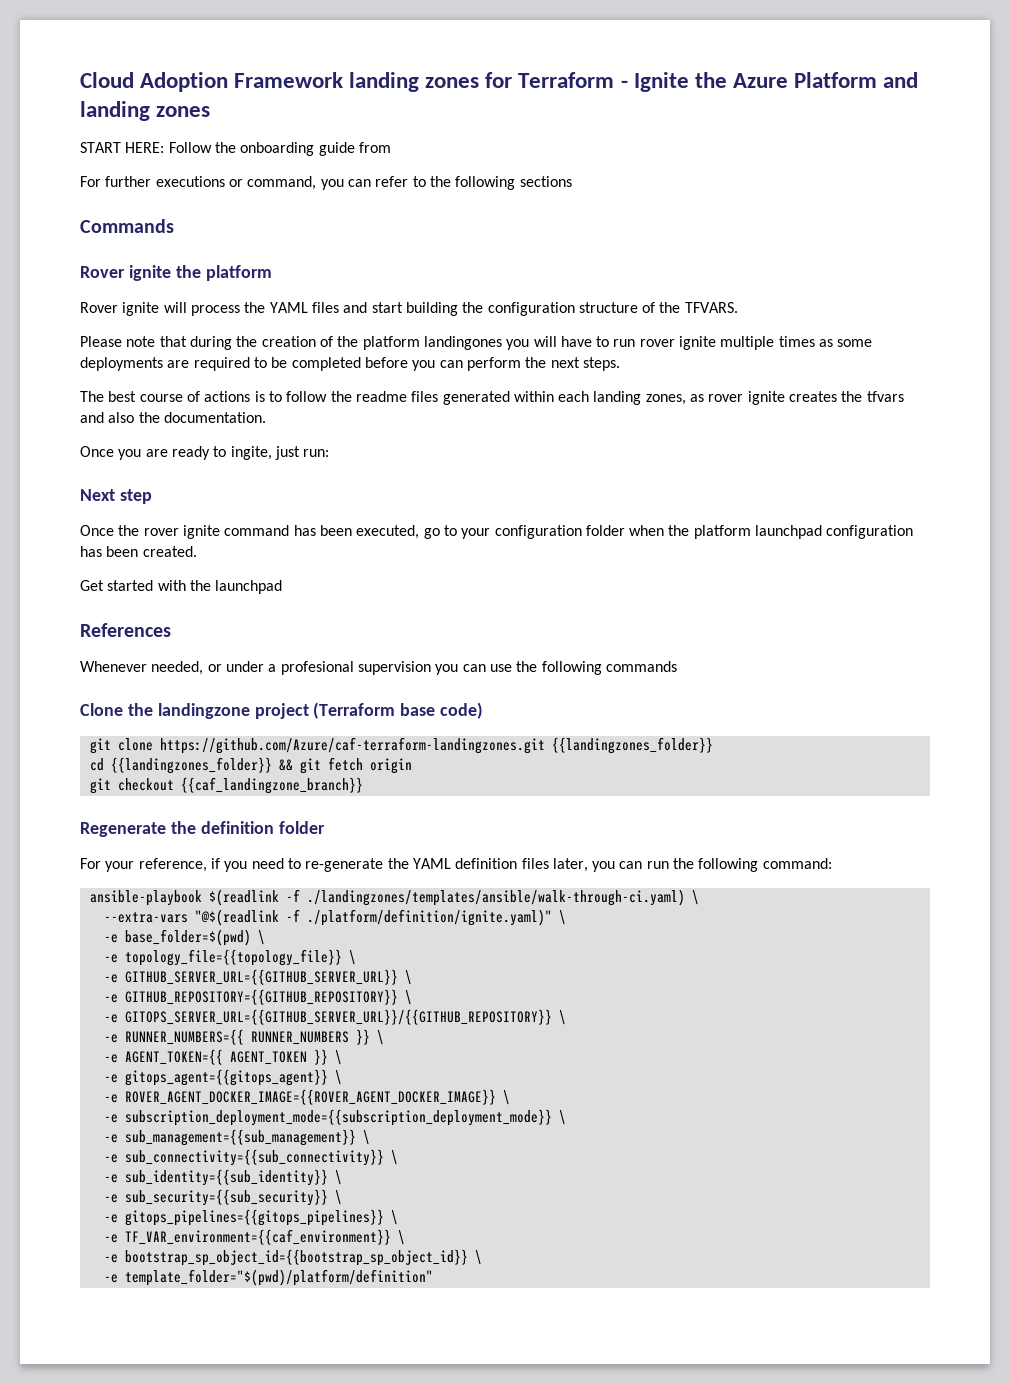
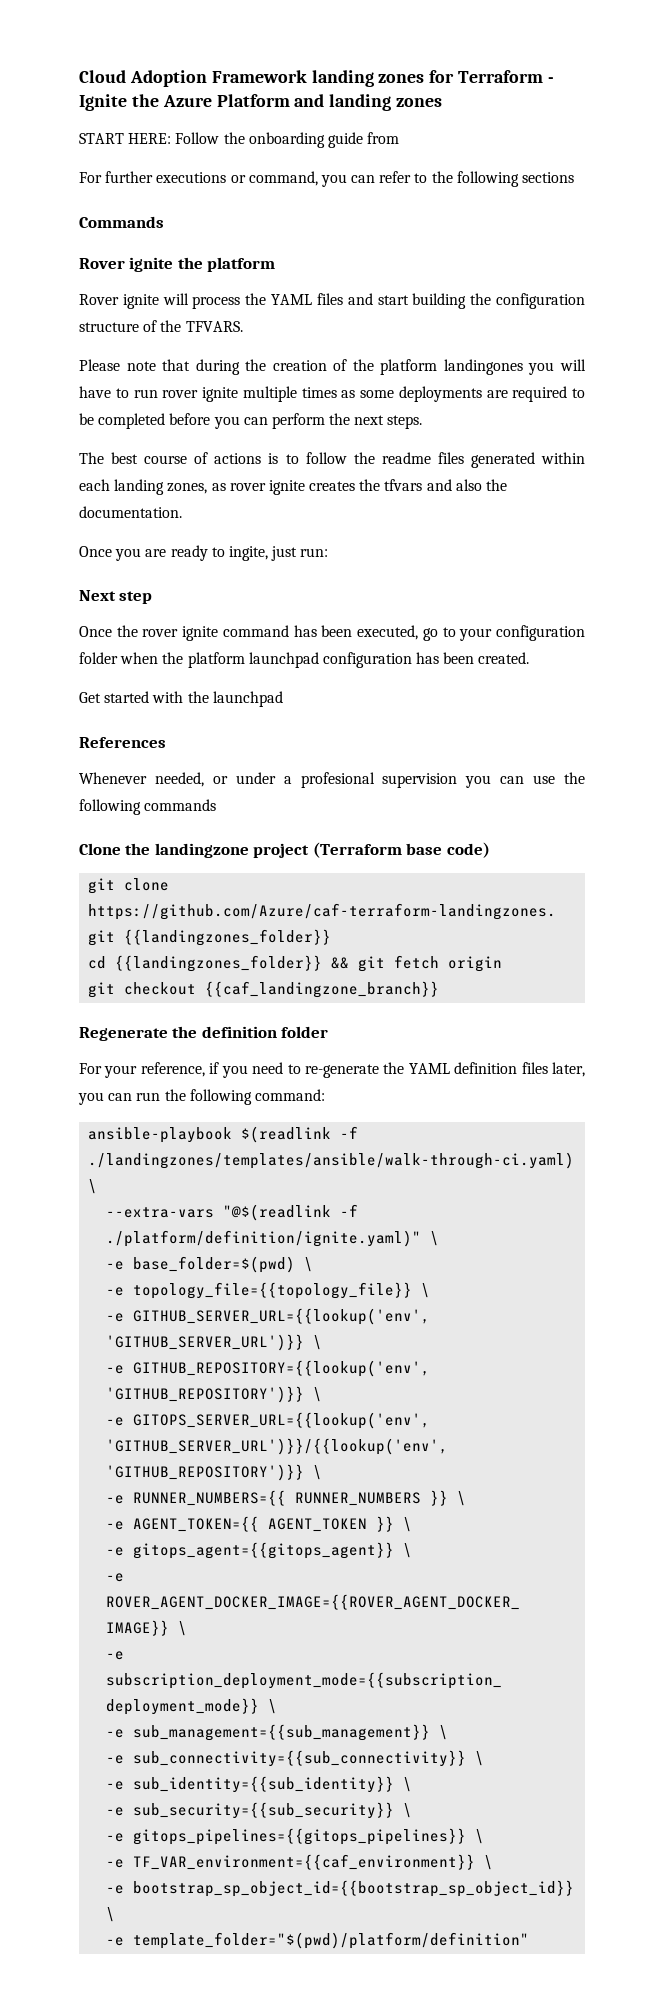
[124,969,412,985] [103,989,412,1005] [103,1009,552,1025] GITHUB_SERVER_URL={{GITHUB_SERVER_URL}} \ // -e GITHUB_REPOSITORY={{GITHUB_REPOSITORY}} \ // -e GITOPS_SERVER_URL={{GITHUB_SERVER_URL}}/{{GITHUB_REPOSITORY}} -> [133,1308,431,1325] [106,1334,323,1351] [106,1360,431,1377] [106,1386,323,1403] [106,1412,431,1429] [106,1438,449,1455] [106,1464,305,1481] GITHUB_SERVER_URL={{lookup('env', 'GITHUB_SERVER_URL')}} \ // -e GITHUB_REPOSITORY={{lookup('env', 'GITHUB_REPOSITORY')}} \ // -e GITOPS_SERVER_URL={{lookup('env', 'GITHUB_SERVER_URL')}}/{{lookup('env', 'GITHUB_REPOSITORY')}}

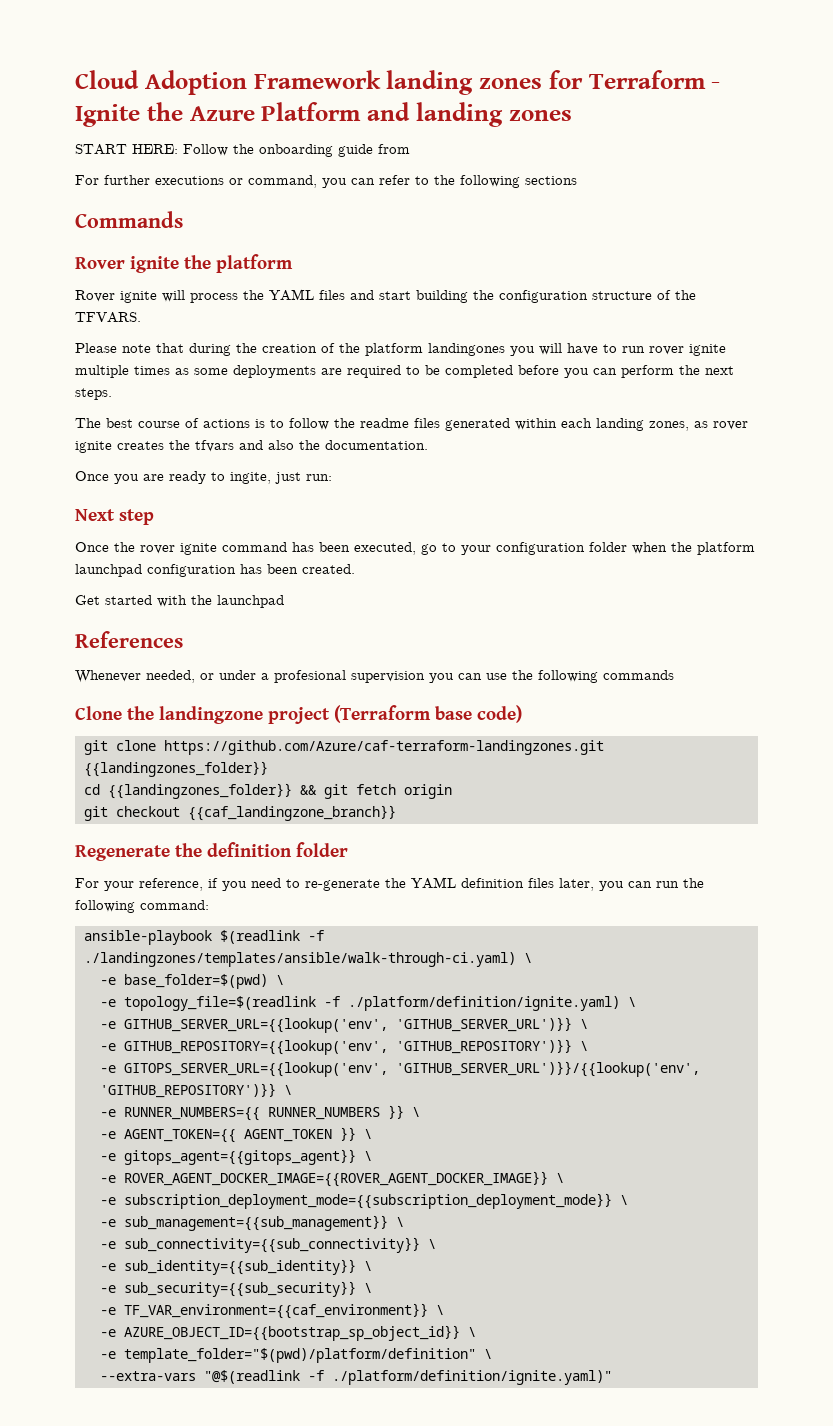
[106,1204,359,1221] [106,1230,440,1247] // --extra-vars "@$(readlink -f ./platform/definition/ignite.yaml)" \ -> (532, 958) none
[133,1282,413,1299] topology_file={{topology_file}} -> [123,996,620,1011] topology_file=$(readlink -f ./platform/definition/ignite.yaml)
[106,1828,485,1845] // -e gitops_pipelines={{gitops_pipelines}} \ -> (372, 1288) none
[133,1880,575,1897] bootstrap_sp_object_id={{bootstrap_sp_object_id}} -> [123,1325,460,1341] AZURE_OBJECT_ID={{bootstrap_sp_object_id}}
(530, 1940) none -> [483,1349,492,1359] [99,1370,612,1385] \ // --extra-vars "@$(readlink -f ./platform/definition/ignite.yaml)"

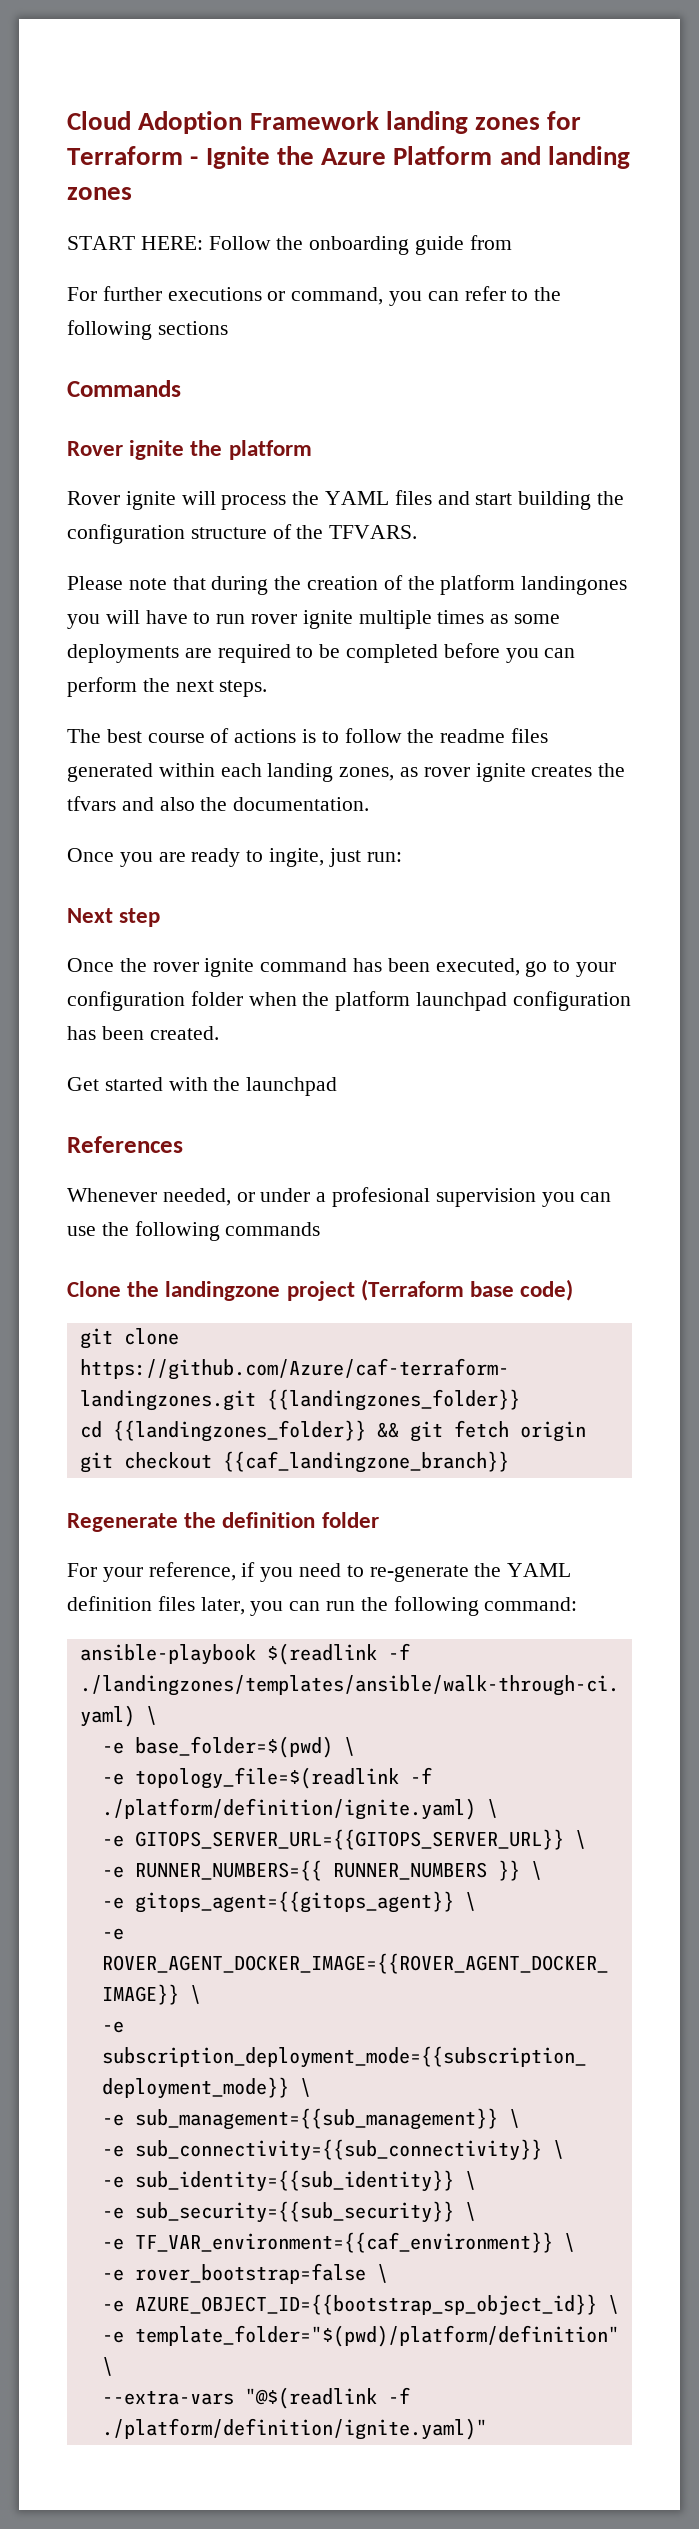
[123,1017,588,1033] [99,1039,588,1055] [99,1061,700,1077] [99,1083,276,1098] GITHUB_SERVER_URL={{lookup('env', 'GITHUB_SERVER_URL')}} \ // -e GITHUB_REPOSITORY={{lookup('env', 'GITHUB_REPOSITORY')}} \ // -e GITOPS_SERVER_URL={{lookup('env', 'GITHUB_SERVER_URL')}}/{{lookup('env', 'GITHUB_REPOSITORY')}} -> [134,1829,564,1850] GITOPS_SERVER_URL={{GITOPS_SERVER_URL}}
[99,1127,372,1143] // -e AGENT_TOKEN={{ AGENT_TOKEN }} \ -> (542, 1870) none
(444, 1310) none -> [101,2263,388,2284] // -e rover_bootstrap=false \

